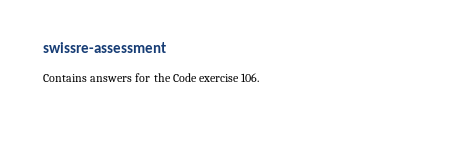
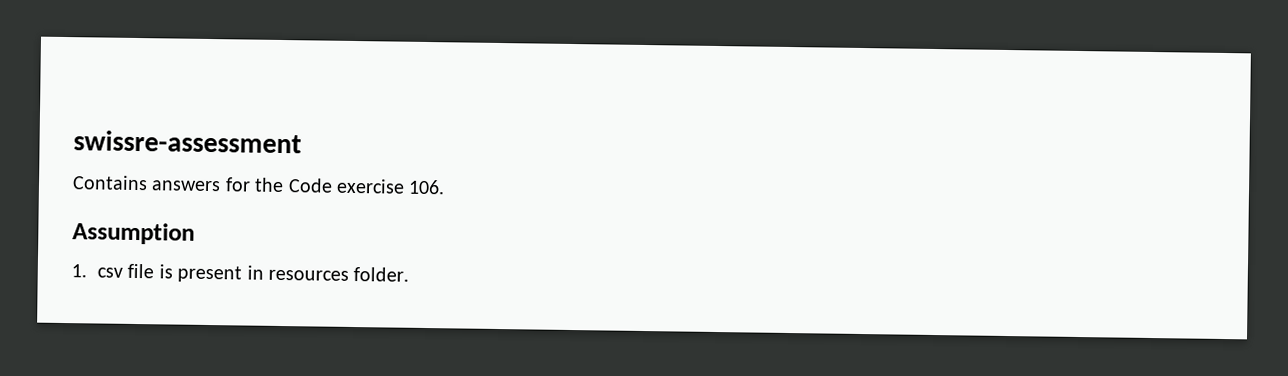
(260, 77) none -> [72,222,195,245] [71,263,410,283] // Assumption // 1. csv file is present in resources folder.

